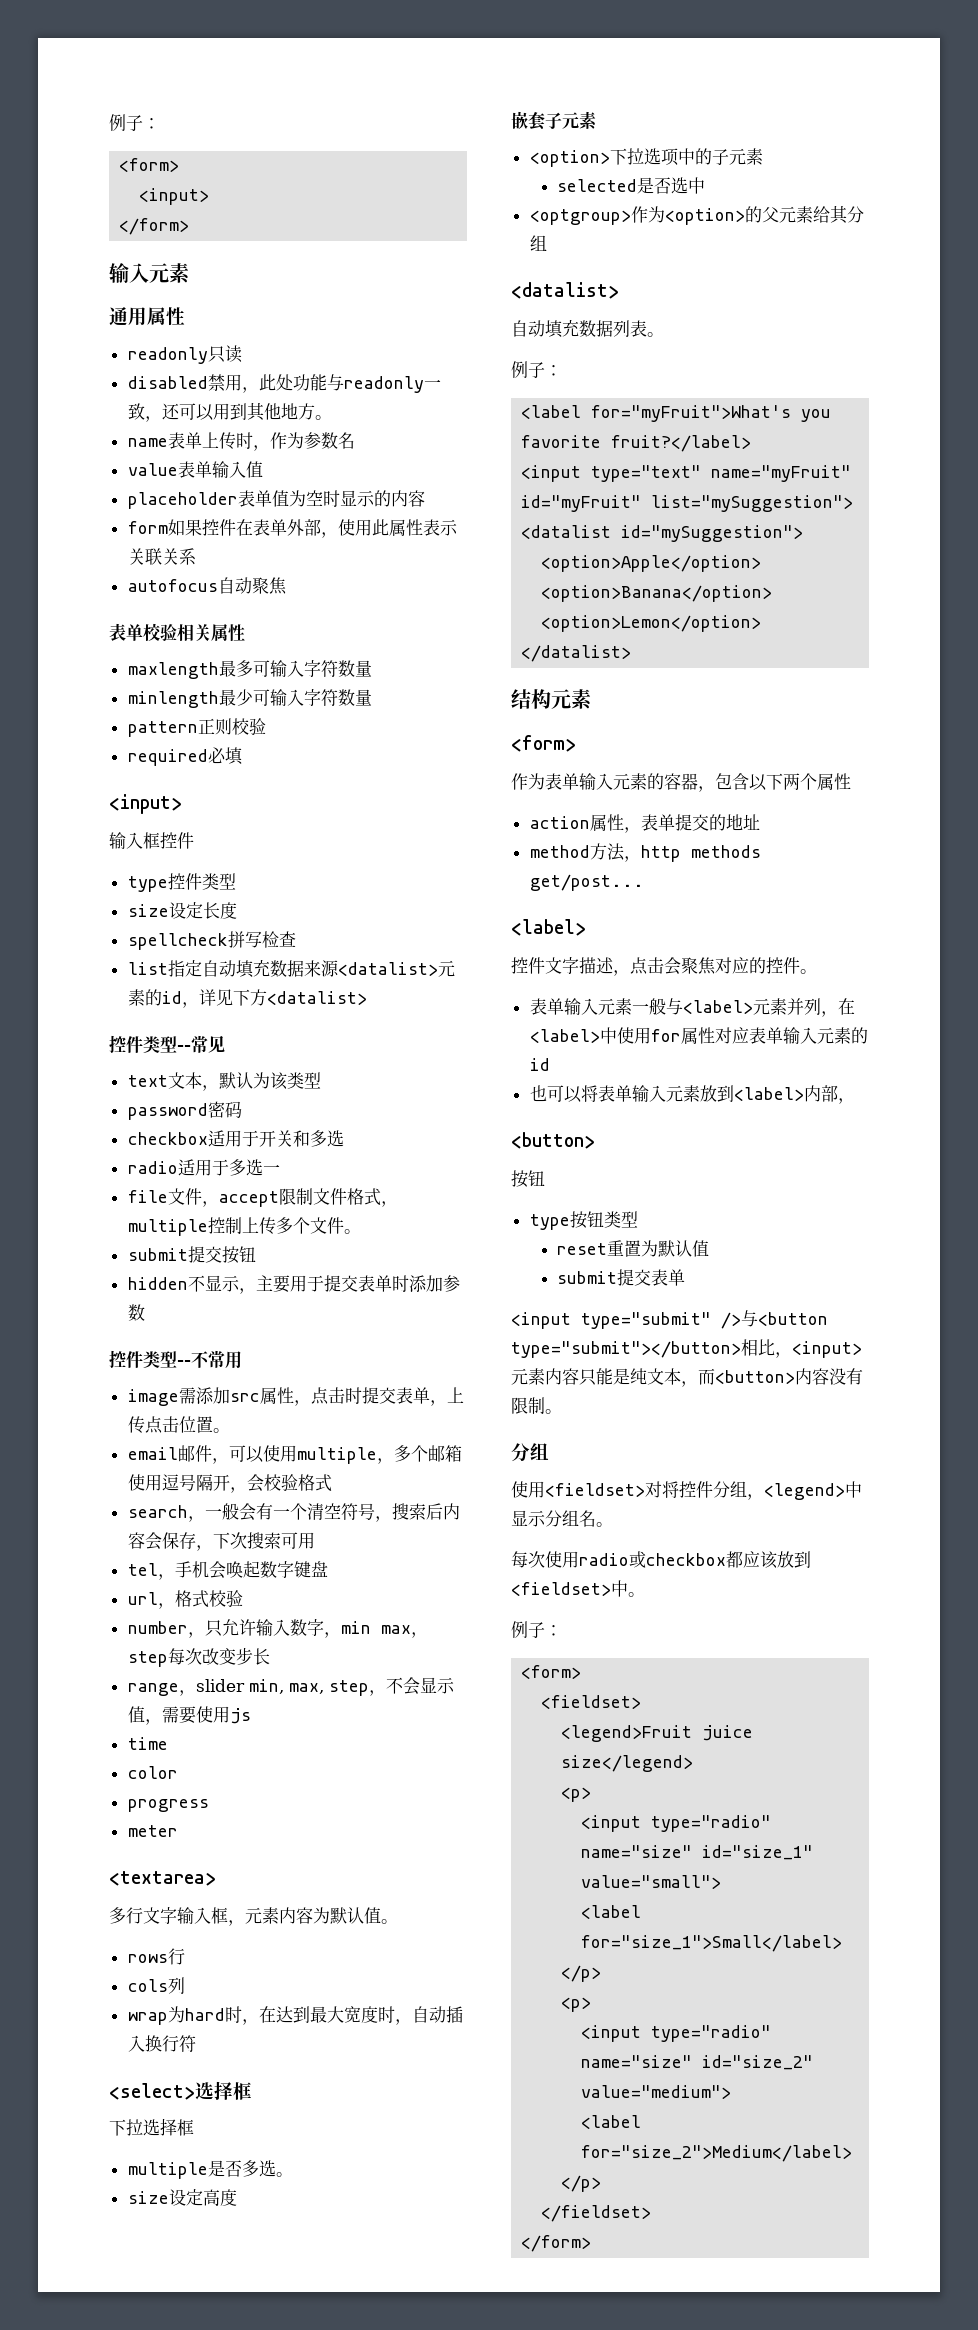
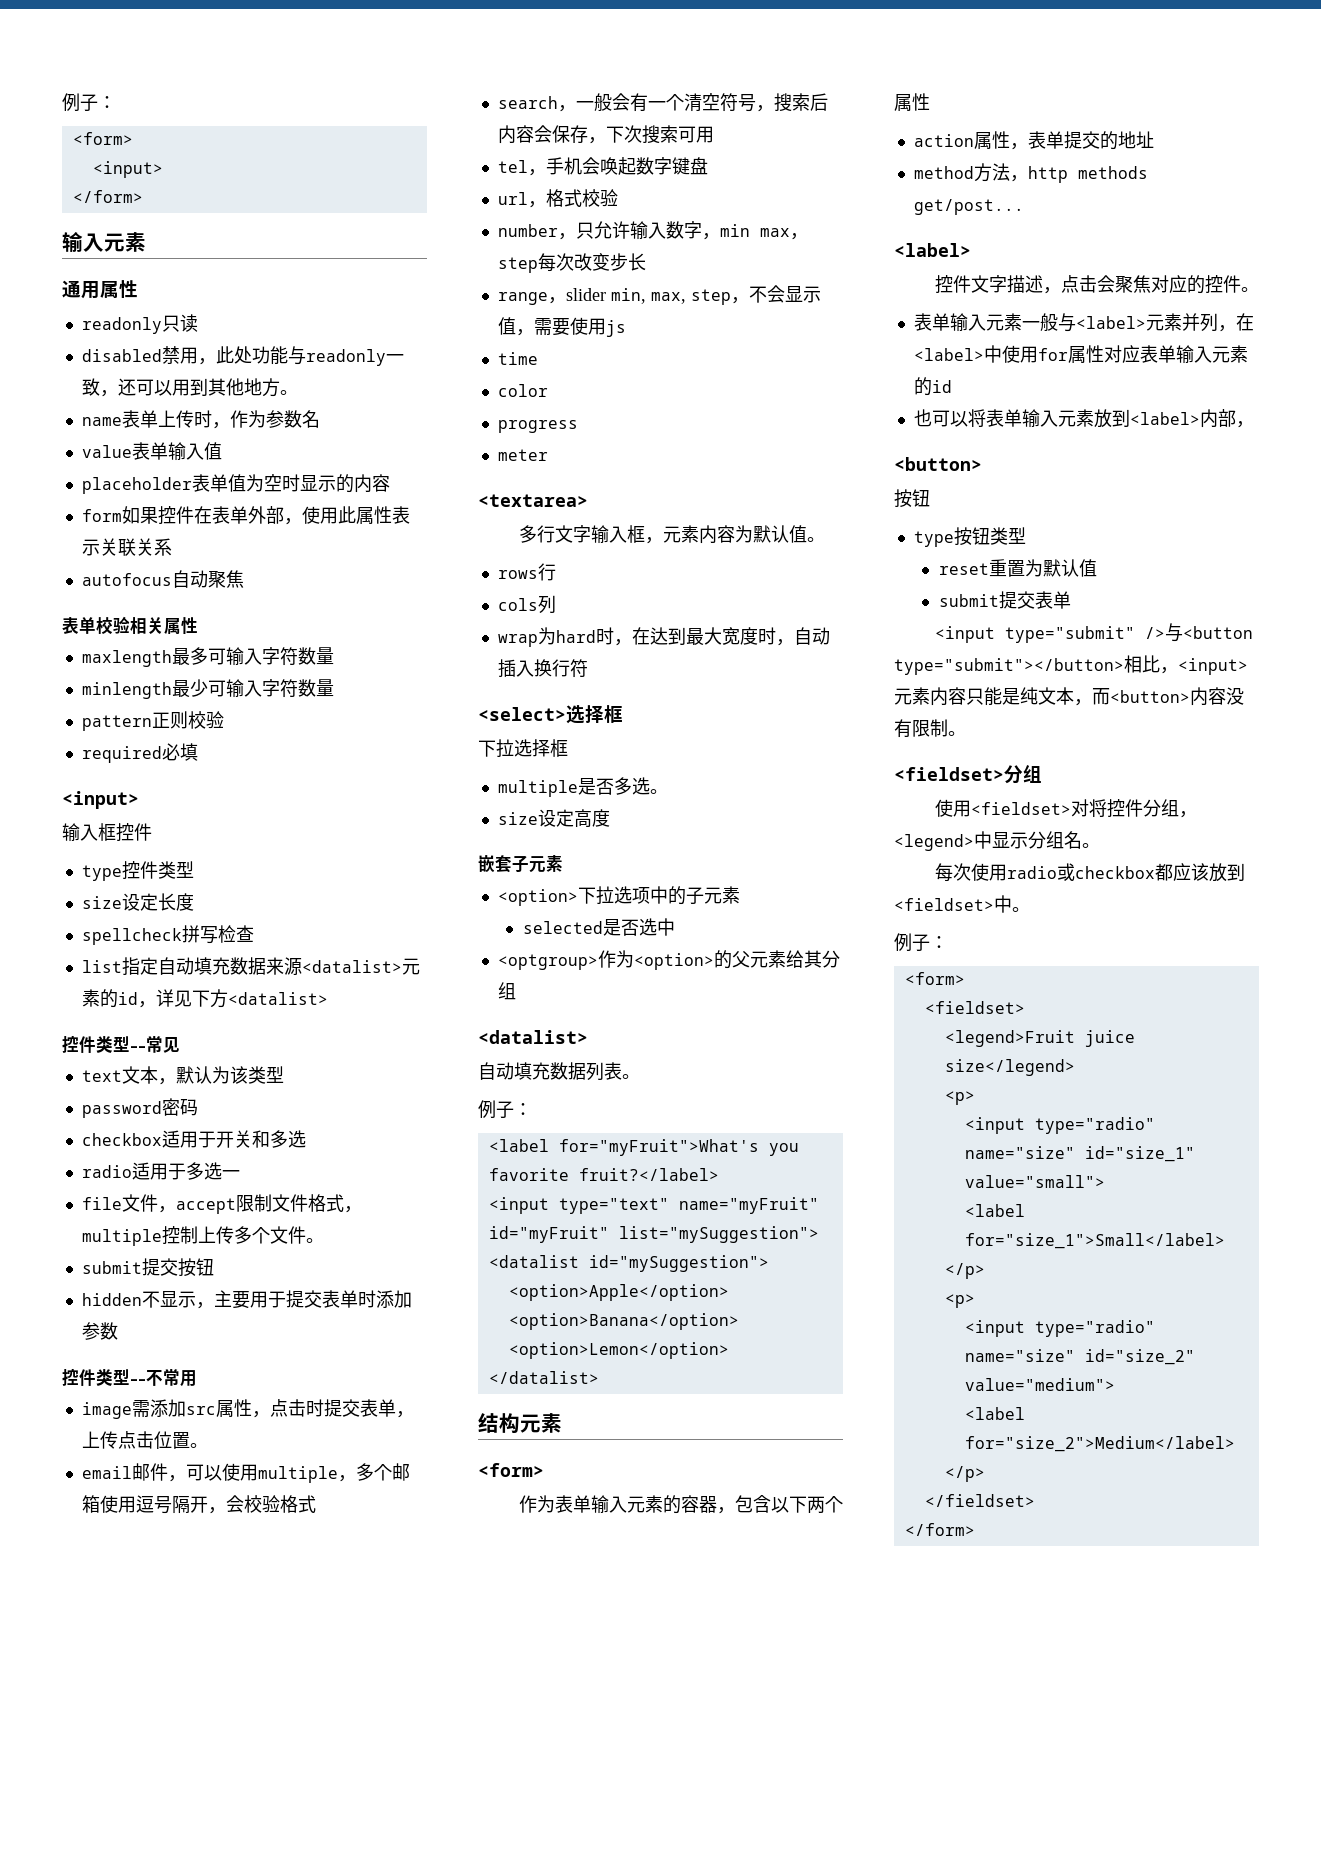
(562, 1411) none -> [894,767,1004,781] <fieldset>

